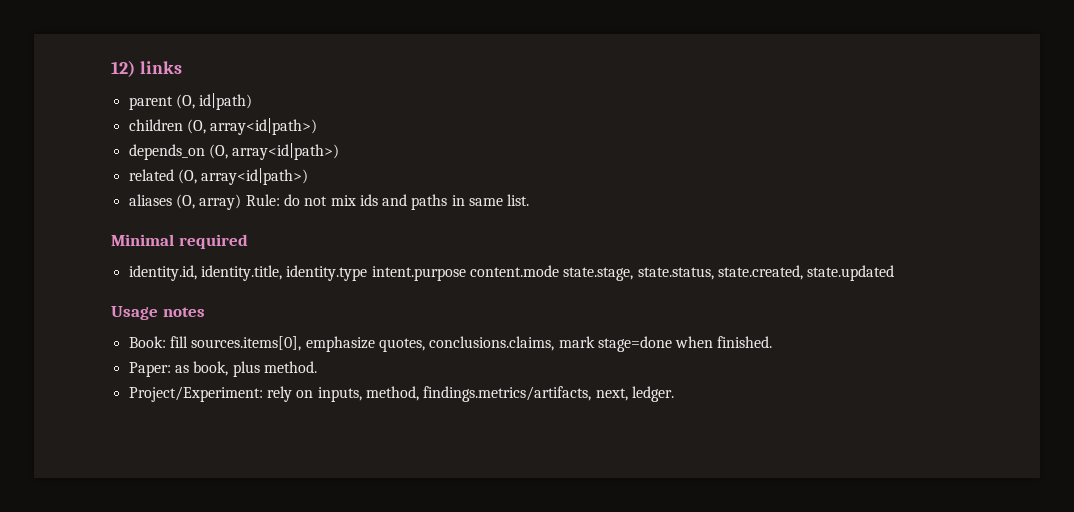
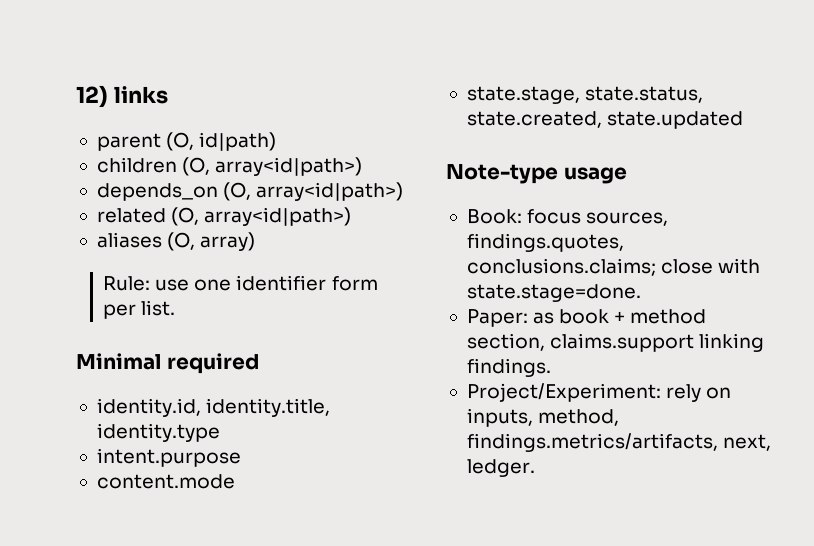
[245,194,504,210] Rule: do not mix ids and paths in same -> [102,275,378,291] [102,304,136,319] // Rule: use one identifier form per
(368, 273) none -> (220, 432) //
(466, 273) none -> (241, 457) //
(559, 271) none -> (235, 481) //
[111,306,205,320] Usage notes -> [446,164,627,184] Note-type usage
[169,336,773,352] [128,361,317,377] fill sources.items[0], emphasize quotes, conclusions.claims, mark stage=done when finished. // Paper: as book, plus method. -> [527,209,669,226] [466,233,624,252] [466,258,761,276] [466,284,641,302] [466,309,707,327] [466,333,765,352] [466,358,551,377] focus sources, findings.quotes, conclusions.claims; close with state.stage=done. // Paper: as book + method section, claims.support linking findings.

